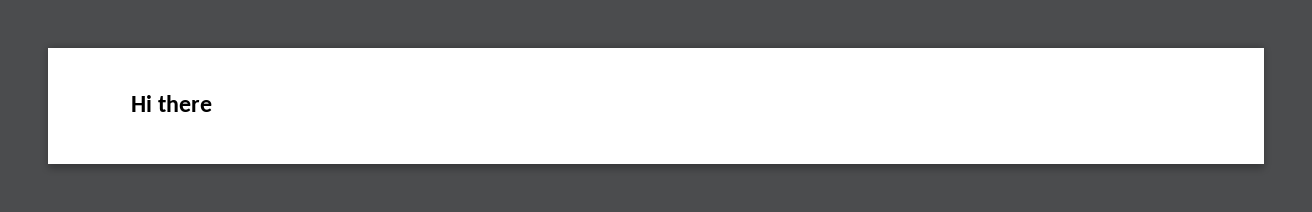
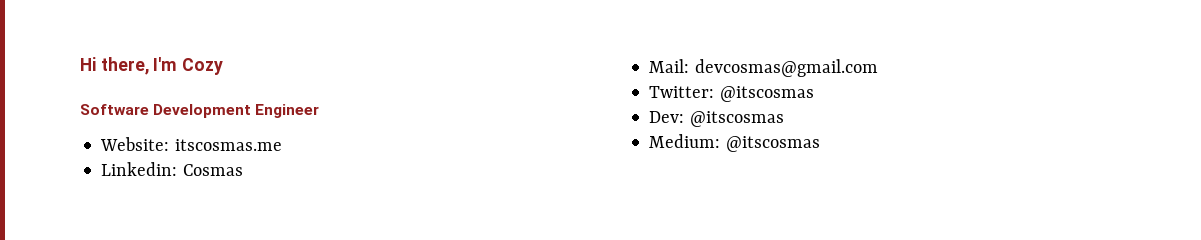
[158,95,213,112] there -> [100,57,224,75] [80,104,320,118] [100,137,282,151] [101,162,243,176] [649,59,878,77] [649,86,814,102] [649,111,784,127] [649,134,820,152] there, I'm Cozy // Software Development Engineer // Website: itscosmas.me // Linkedin: Cosmas // Mail: devcosmas@gmail.com // Twitter: @itscosmas // Dev: @itscosmas // Medium: @itscosmas

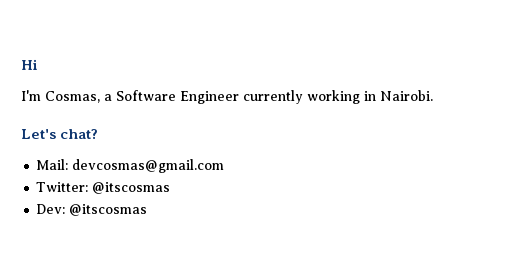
[100,57,224,75] [80,104,320,118] [100,137,282,151] [101,162,243,176] there, I'm Cozy // Software Development Engineer // Website: itscosmas.me // Linkedin: Cosmas -> [21,90,433,104] [21,129,99,139] // I'm Cosmas, a Software Engineer currently working in Nairobi. // Let's chat?
[649,134,820,152] // Medium: @itscosmas -> (148, 210) none

